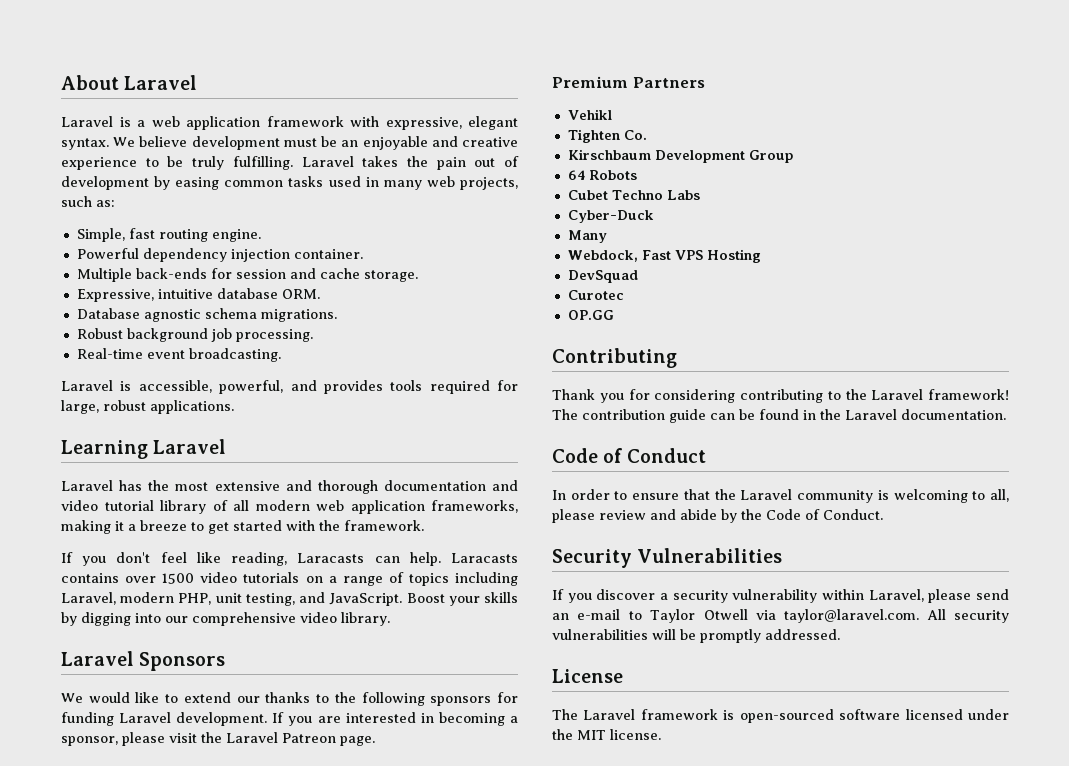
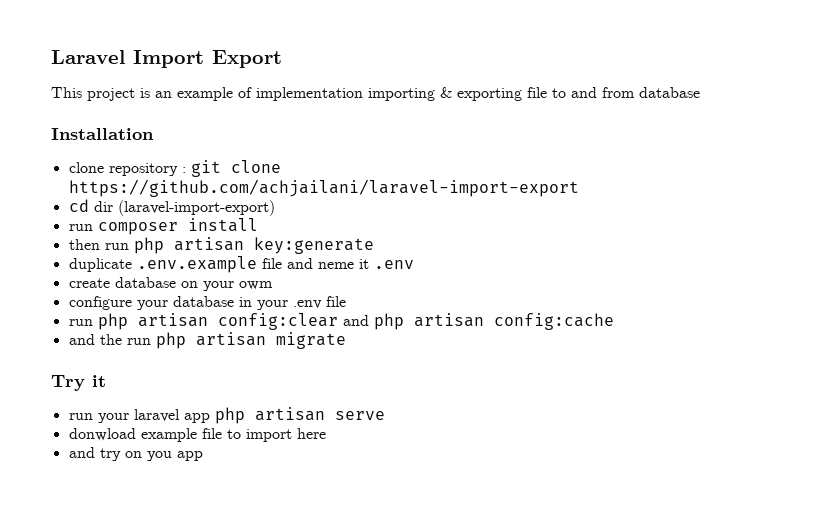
[61,75,198,90] [61,116,518,130] [61,136,518,150] [61,156,519,170] [61,176,518,190] [61,196,115,207] [76,228,261,242] [76,248,363,262] [76,268,418,282] [76,288,320,302] [76,308,337,322] [76,328,313,342] [76,348,281,362] [61,380,518,394] [61,400,234,414] [61,439,227,459] [61,480,518,494] [61,500,518,514] [61,520,424,534] [61,552,518,566] [61,572,519,586] [61,592,518,606] [61,612,390,626] [61,651,226,671] [61,692,519,706] [61,712,518,726] [61,732,375,746] [552,76,705,88] [567,109,612,120] [567,129,647,143] [567,149,793,163] [567,170,637,180] [567,190,700,200] [567,210,654,223] [567,230,607,243] [567,249,761,263] [567,270,638,283] [567,290,624,300] [567,310,614,320] [552,348,677,368] [552,389,1009,403] [552,409,1006,423] [552,448,706,463] [552,489,1009,503] [552,509,883,523] [552,548,783,568] [552,589,1010,603] [552,609,1009,623] [552,629,840,643] [552,669,623,683] [552,709,1009,723] [552,729,661,740] About Laravel // Laravel is a web application framework with expressive, elegant syntax. We believe development must be an enjoyable and creative experience to be truly fulfilling. Laravel takes the pain out of development by easing common tasks used in many web projects, such as: // Simple, fast routing engine. // Powerful dependency injection container. // Multiple back-ends for session and cache storage. // Expressive, intuitive database ORM. // Database agnostic schema migrations. // Robust background job processing. // Real-time event broadcasting. // Laravel is accessible, powerful, and provides tools required for large, robust applications. // Learning Laravel // Laravel has the most extensive and thorough documentation and video tutorial library of all modern web application frameworks, making it a breeze to get started with the framework. // If you don't feel like reading, Laracasts can help. Laracasts contains over 1500 video tutorials on a range of topics including Laravel, modern PHP, unit testing, and JavaScript. Boost your skills by digging into our comprehensive video library. // Laravel Sponsors // We would like to extend our thanks to the following sponsors for funding Laravel development. If you are interested in becoming a sponsor, please visit the Laravel Patreon page. // Premium Partners // Vehikl // Tighten Co. // Kirschbaum Development Group // 64 Robots // Cubet Techno Labs // Cyber-Duck // Many // Webdock, Fast VPS Hosting // DevSquad // Curotec // OP.GG // Contributing // Thank you for considering contributing to the Laravel framework! The contribution guide can be found in the Laravel documentation. // Code of Conduct // In order to ensure that the Laravel community is welcoming to all, please review and abide by the Code of Conduct. // Security Vulnerabilities // If you discover a security vulnerability within Laravel, please send an e-mail to Taylor Otwell via taylor@laravel.com. All security vulnerabilities will be promptly addressed. // License // The Laravel framework is open-sourced software licensed under the MIT license. -> [51,50,282,68] [51,87,700,101] [51,128,154,140] [68,160,281,177] [68,179,579,197] [68,199,275,216] [68,218,258,235] [68,237,374,254] [68,256,414,273] [68,277,273,291] [68,296,346,310] [68,313,614,330] [68,332,346,349] [51,375,106,391] [68,407,385,424] [68,428,326,442] [68,447,203,461] Laravel Import Export // This project is an example of implementation importing & exporting file to and from database // Installation // clone repository : git clone https://github.com/achjailani/laravel-import-export // cd dir (laravel-import-export) // run composer install // then run php artisan key:generate // duplicate .env.example file and neme it .env // create database on your owm // configure your database in your .env file // run php artisan config:clear and php artisan config:cache // and the run php artisan migrate // Try it // run your laravel app php artisan serve // donwload example file to import here // and try on you app

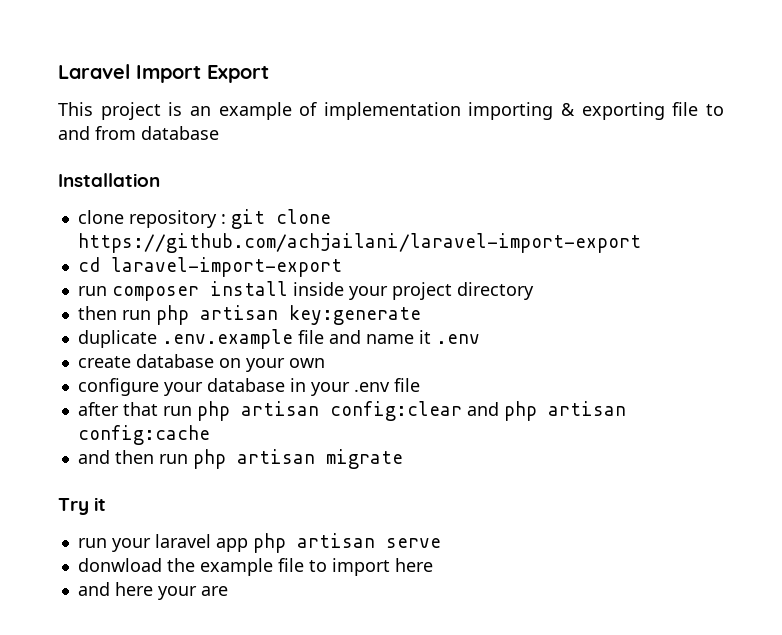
[93,200,275,216] dir (laravel-import-export) -> [110,257,342,277] laravel-import-export
(258, 225) none -> [292,282,534,300] inside your project directory
[317,262,354,269] neme -> [365,334,414,344] name
[238,281,273,290] owm -> [288,358,325,368] own
(346, 301) none -> [77,402,158,416] after that
[99,334,122,345] the -> [114,450,154,464] then
(136, 434) none -> [166,558,195,572] the
[99,448,203,461] try on you app -> [114,582,228,600] here your are

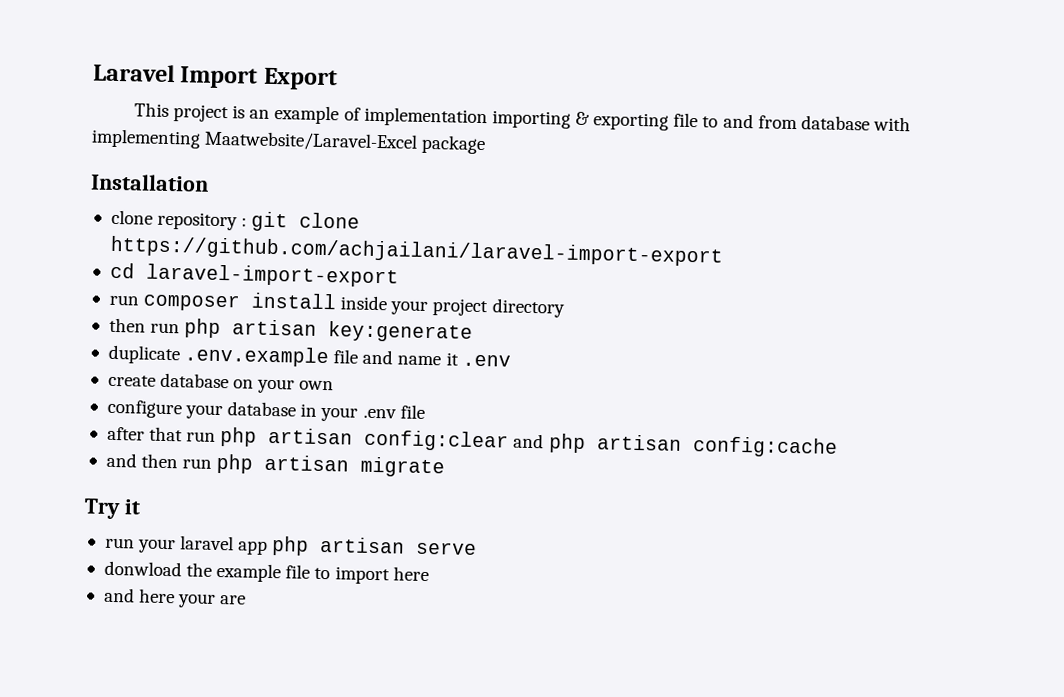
(219, 133) none -> [872,116,911,132] [91,128,487,155] with implementing Maatwebsite/Laravel-Excel package

